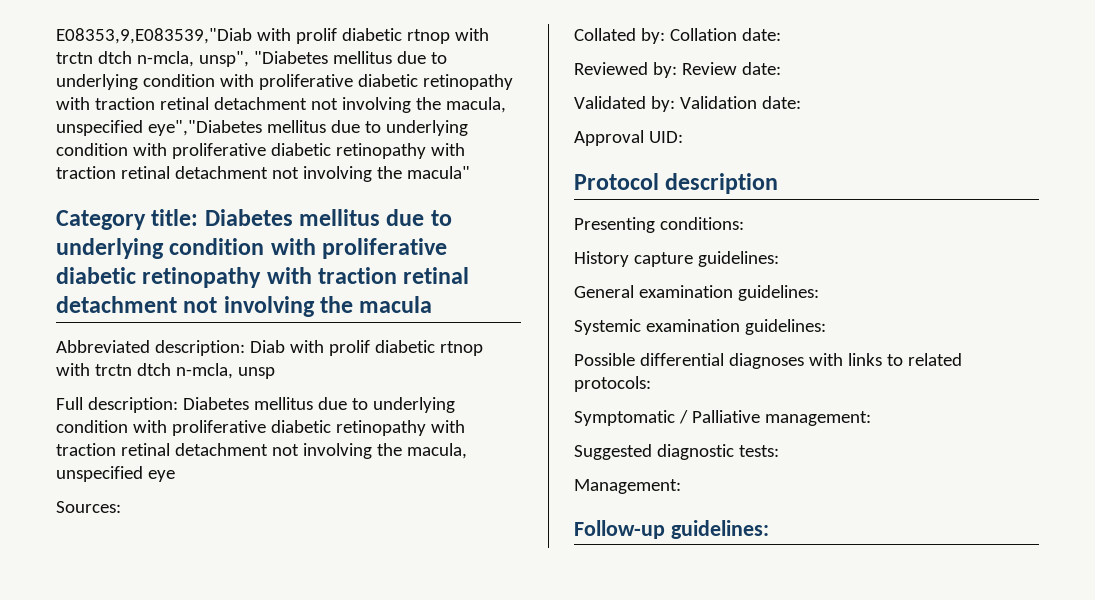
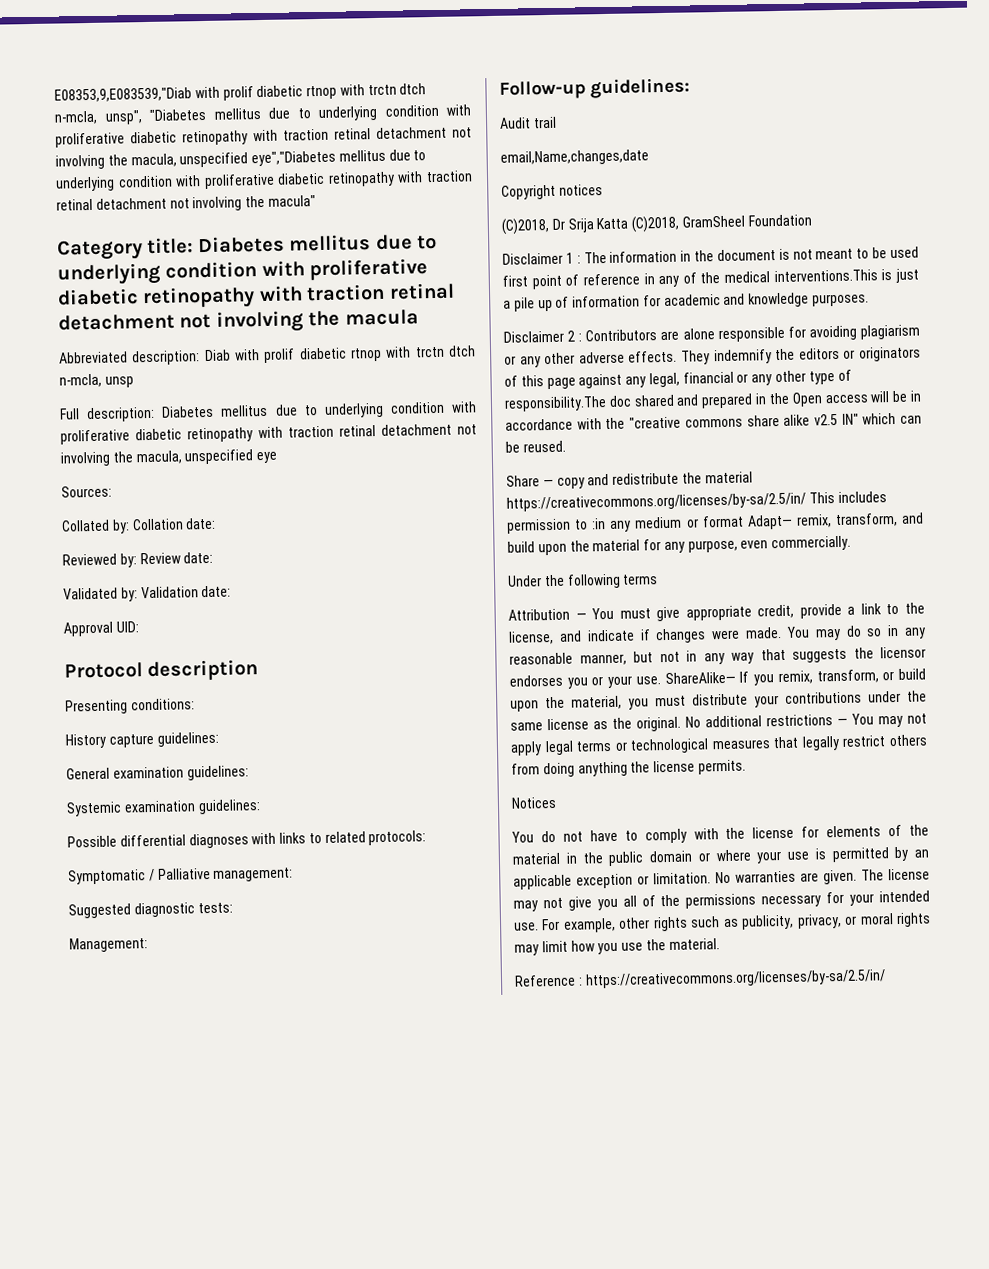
(769, 529) none -> [499,116,557,129] [500,149,649,166] [501,184,603,200] [501,214,812,235] [502,246,920,265] [502,268,919,290] [503,292,870,312] [503,324,920,343] [504,346,921,368] [504,369,852,390] [504,390,921,412] [505,412,922,431] [505,440,566,453] [506,471,753,489] [506,491,887,512] [506,512,924,534] [507,535,852,556] [507,573,659,589] [508,602,925,622] [508,624,926,645] [509,646,926,666] [509,668,926,689] [510,690,927,712] [510,713,927,732] [510,734,928,756] [511,759,746,778] [511,796,557,809] [511,824,929,844] [512,846,929,867] [513,868,930,890] [513,890,930,912] [514,912,931,933] [514,938,720,956] [514,969,886,989] // Audit trail // email,Name,changes,date // Copyright notices // (C)2018, Dr Srija Katta (C)2018, GramSheel Foundation // Disclaimer 1 : The information in the document is not meant to be used first point of reference in any of the medical interventions.This is just a pile up of information for academic and knowledge purposes. // Disclaimer 2 : Contributors are alone responsible for avoiding plagiarism or any other adverse effects. They indemnify the editors or originators of this page against any legal, financial or any other type of responsibility.The doc shared and prepared in the Open access will be in accordance with the "creative commons share alike v2.5 IN" which can be reused. // Share — copy and redistribute the material https://creativecommons.org/licenses/by-sa/2.5/in/ This includes permission to :in any medium or format Adapt— remix, transform, and build upon the material for any purpose, even commercially. // Under the following terms // Attribution — You must give appropriate credit, provide a link to the license, and indicate if changes were made. You may do so in any reasonable manner, but not in any way that suggests the licensor endorses you or your use. ShareAlike— If you remix, transform, or build upon the material, you must distribute your contributions under the same license as the original. No additional restrictions — You may not apply legal terms or technological measures that legally restrict others from doing anything the license permits. // Notices // You do not have to comply with the license for elements of the material in the public domain or where your use is permitted by an applicable exception or limitation. No warranties are given. The license may not give you all of the permissions necessary for your intended use. For example, other rights such as publicity, privacy, or moral rights may limit how you use the material. // Reference : https://creativecommons.org/licenses/by-sa/2.5/in/

